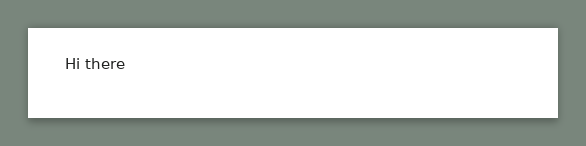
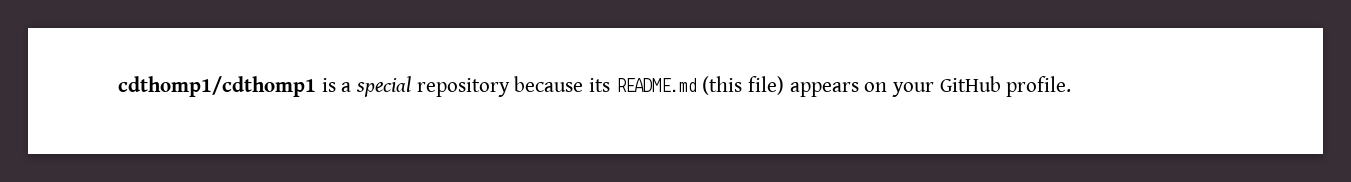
[65,58,125,69] Hi there -> [118,76,1072,97] cdthomp1/cdthomp1 is a special repository because its README.md (this file) appears on your GitHub profile.

